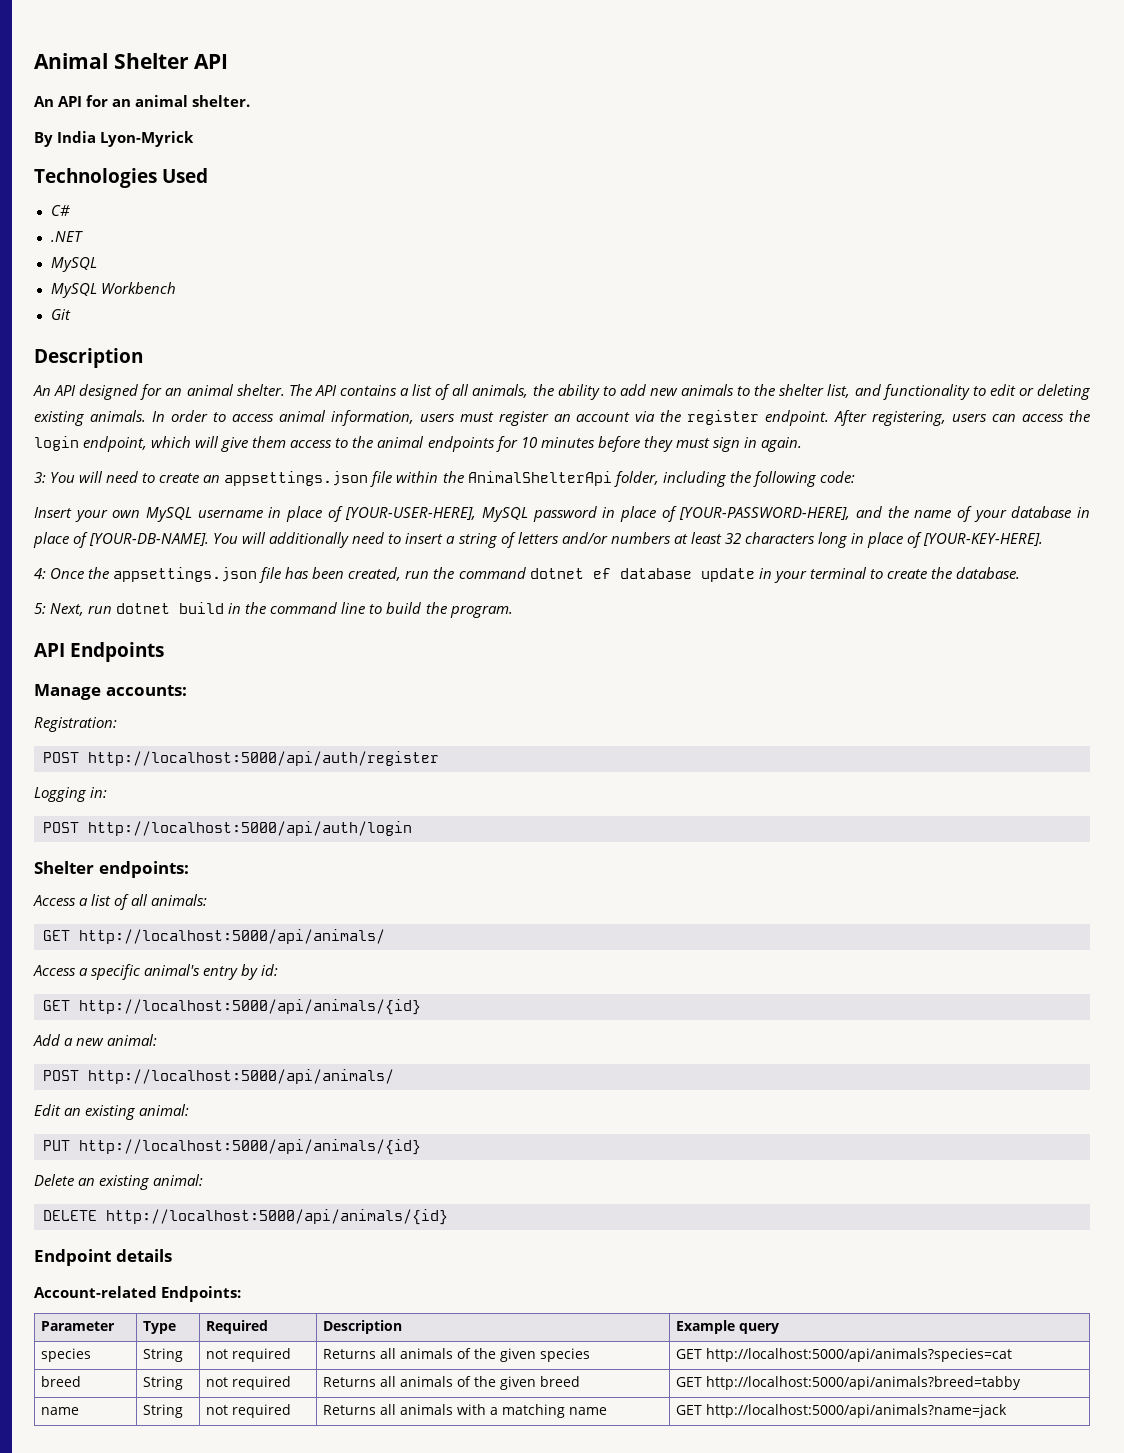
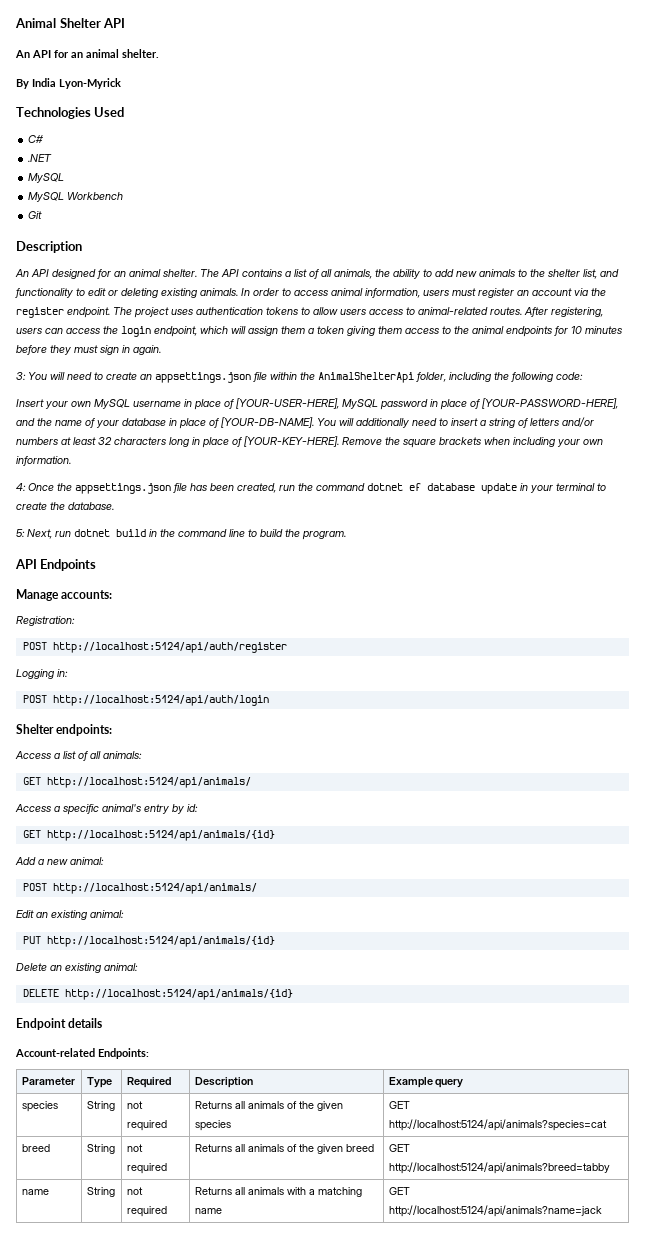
(830, 418) none -> [113,307,522,318] The project uses authentication tokens to allow users access to animal-related routes.
[221,437,249,452] give -> [248,326,375,336] assign them a token giving
(1044, 539) none -> [342,437,603,448] [16,456,71,466] Remove the square brackets when including your own information.
[88,751,439,766] http://localhost:5000/api/auth/register -> [52,642,287,653] http://localhost:5124/api/auth/register
[88,821,412,836] http://localhost:5000/api/auth/login -> [52,695,269,706] http://localhost:5124/api/auth/login
[79,929,385,944] http://localhost:5000/api/animals/ -> [46,777,251,788] http://localhost:5124/api/animals/
[79,999,421,1015] http://localhost:5000/api/animals/{id} -> [46,830,275,841] http://localhost:5124/api/animals/{id}
[88,1069,394,1084] http://localhost:5000/api/animals/ -> [52,883,257,894] http://localhost:5124/api/animals/
[79,1139,421,1155] http://localhost:5000/api/animals/{id} -> [46,936,275,947] http://localhost:5124/api/animals/{id}
[106,1209,448,1225] http://localhost:5000/api/animals/{id} -> [64,989,293,1000] http://localhost:5124/api/animals/{id}
[705,1348,1012,1362] http://localhost:5000/api/animals?species=cat -> [388,1119,607,1131] http://localhost:5124/api/animals?species=cat
[705,1376,1021,1390] http://localhost:5000/api/animals?breed=tabby -> [388,1162,610,1174] http://localhost:5124/api/animals?breed=tabby
[705,1404,1007,1418] http://localhost:5000/api/animals?name=jack -> [388,1205,602,1217] http://localhost:5124/api/animals?name=jack

